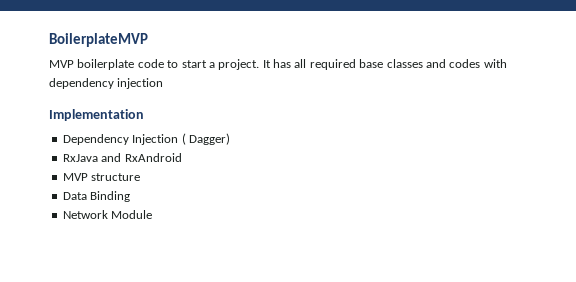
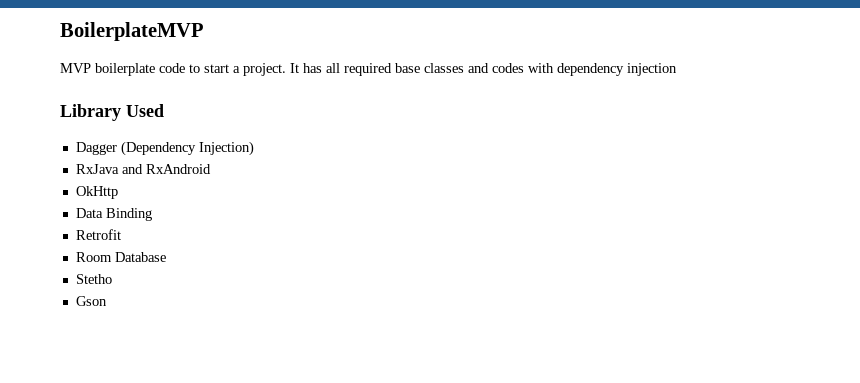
[49,109,144,121] [62,133,230,145] Implementation // Dependency Injection ( Dagger) -> [60,104,164,121] [75,141,254,156] Library Used // Dagger (Dependency Injection)
[62,173,141,181] MVP structure -> [75,186,118,199] OkHttp
[62,210,153,219] Network Module -> [75,229,121,240] [75,252,166,262] [75,274,112,284] [75,296,107,306] Retrofit // Room Database // Stetho // Gson

